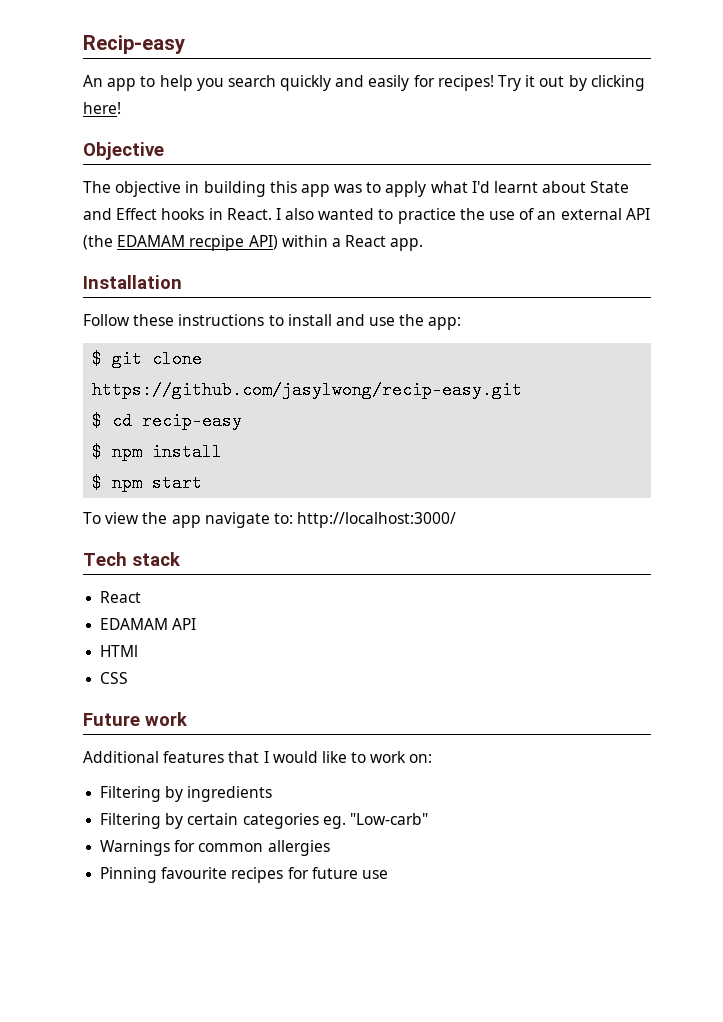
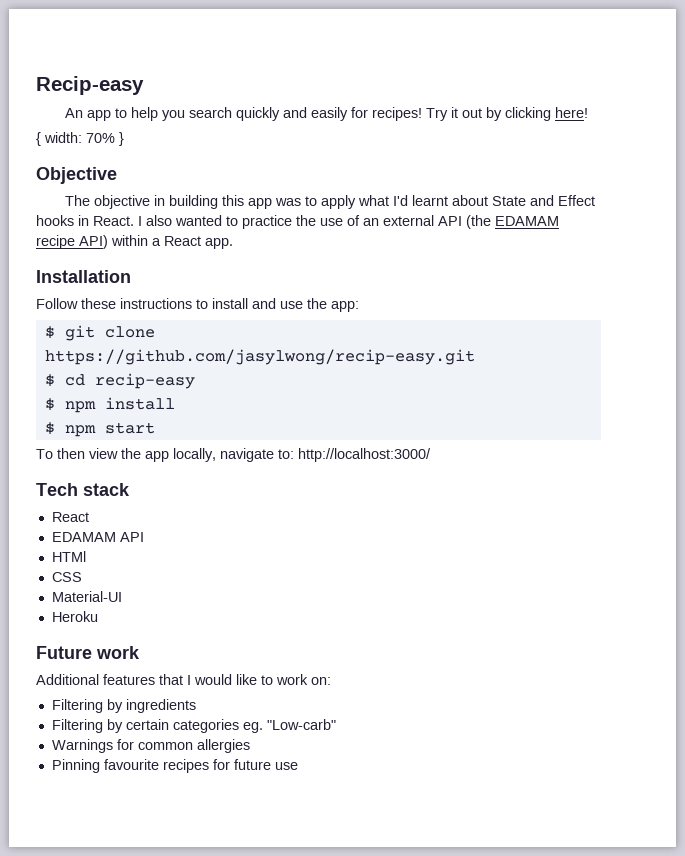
(121, 108) none -> [36,132,124,146] // { width: 70% }
[189,235,245,251] recpipe -> [36,235,75,249] recipe
(101, 518) none -> [57,448,85,459] then
(201, 521) none -> [173,448,216,462] locally,
(129, 678) none -> [51,591,122,602] [51,611,98,622] // Material-UI // Heroku

